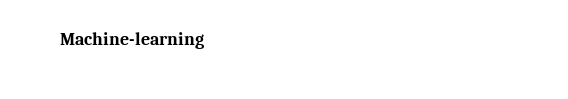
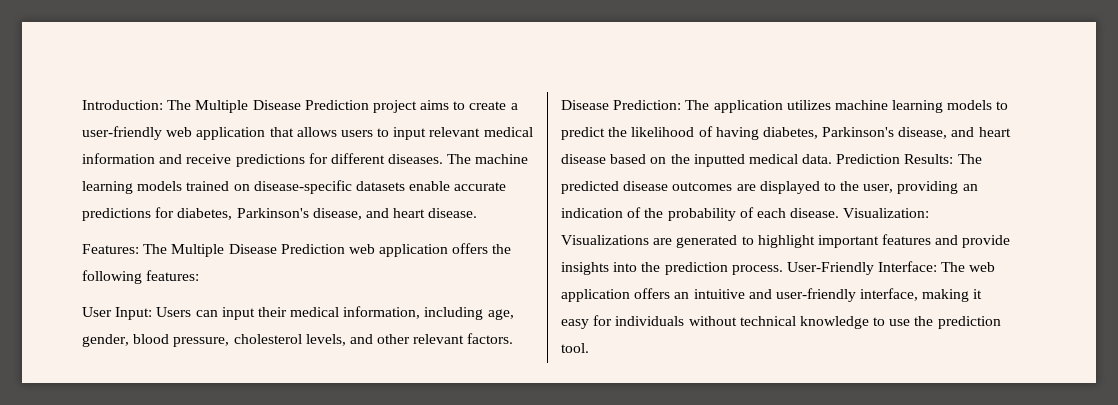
[60,32,204,49] Machine-learning -> [82,100,518,113] [82,126,533,140] [82,153,529,167] [82,180,507,194] [82,207,478,221] [82,243,512,257] [82,270,200,284] [82,306,514,320] [82,333,514,347] [561,100,1009,113] [561,126,1011,140] [561,154,982,167] [561,181,978,194] [561,207,930,221] [561,234,1011,248] [561,261,996,275] [561,288,983,302] [561,315,1001,329] [561,343,589,353] Introduction: The Multiple Disease Prediction project aims to create a user-friendly web application that allows users to input relevant medical information and receive predictions for different diseases. The machine learning models trained on disease-specific datasets enable accurate predictions for diabetes, Parkinson's disease, and heart disease. // Features: The Multiple Disease Prediction web application offers the following features: // User Input: Users can input their medical information, including age, gender, blood pressure, cholesterol levels, and other relevant factors. Disease Prediction: The application utilizes machine learning models to predict the likelihood of having diabetes, Parkinson's disease, and heart disease based on the inputted medical data. Prediction Results: The predicted disease outcomes are displayed to the user, providing an indication of the probability of each disease. Visualization: Visualizations are generated to highlight important features and provide insights into the prediction process. User-Friendly Interface: The web application offers an intuitive and user-friendly interface, making it easy for individuals without technical knowledge to use the prediction tool.

